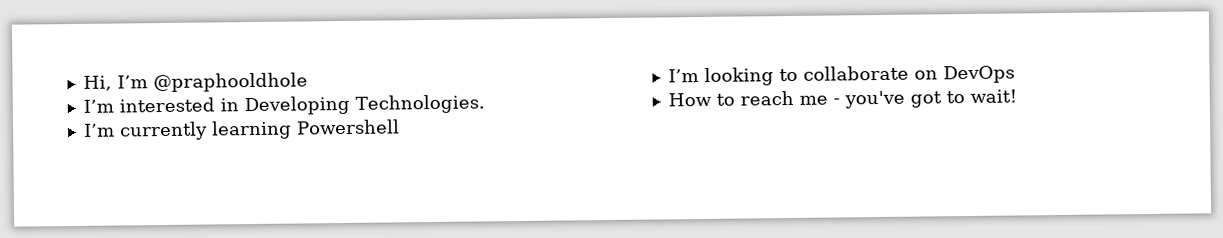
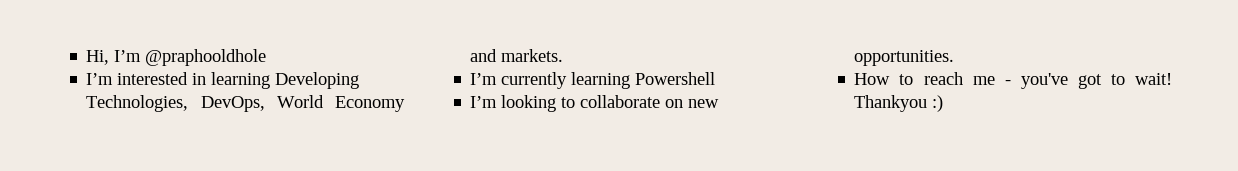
[243,94,485,116] Developing Technologies. -> [211,72,360,89] [86,95,405,112] [470,49,564,62] learning Developing Technologies, DevOps, World Economy and markets.
[942,65,1015,84] DevOps -> [688,99,720,108] [854,50,955,66] new opportunities.
(1017, 96) none -> [854,95,944,112] Thankyou :)

